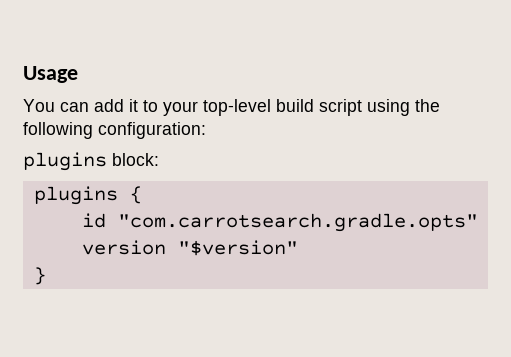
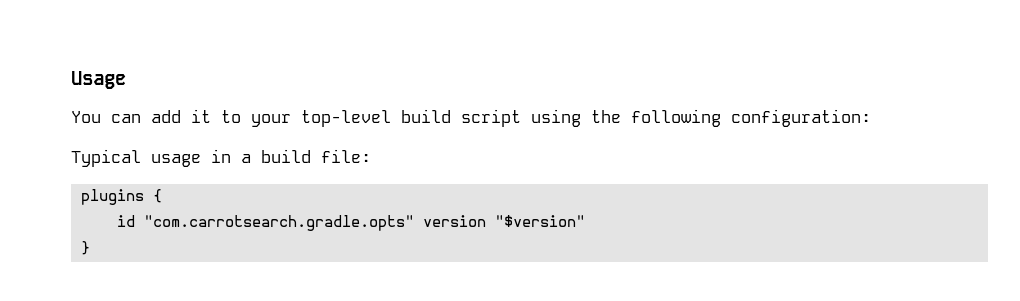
[23,152,159,171] plugins block: -> [71,149,371,167] Typical usage in a build file:

